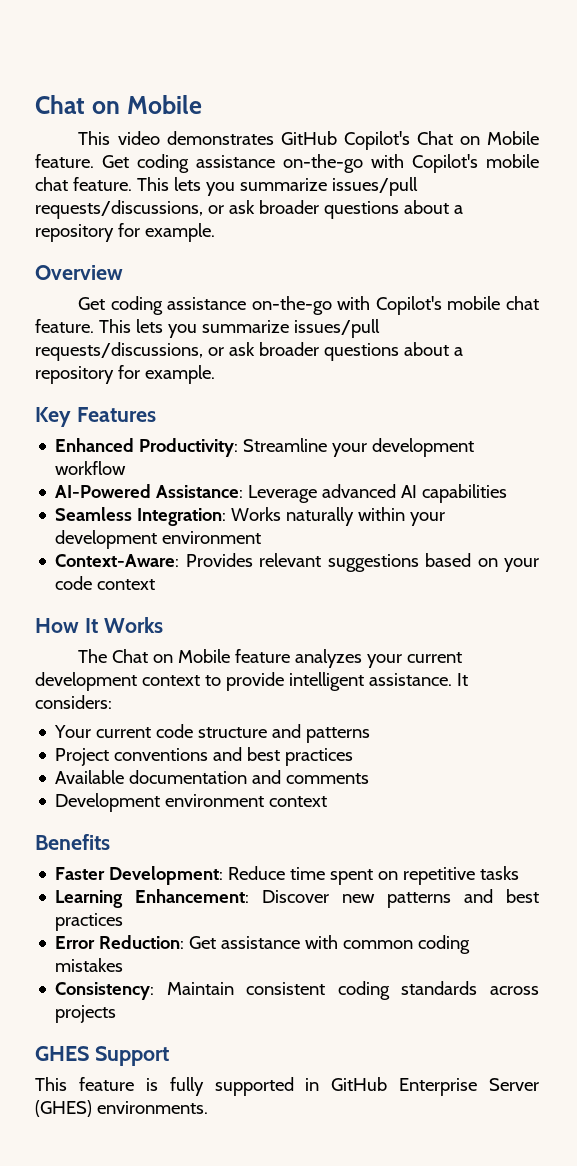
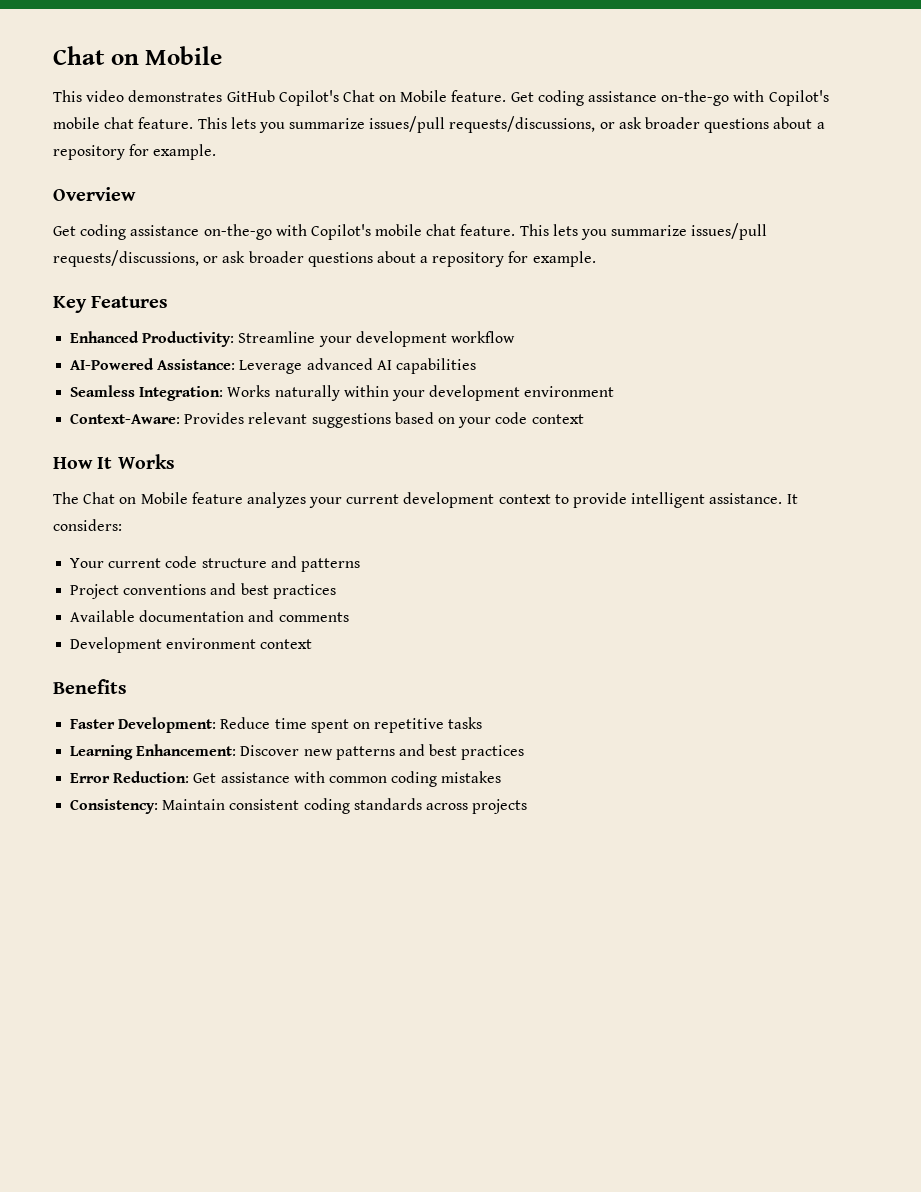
[35,1046,169,1066] [35,1077,539,1096] [35,1100,208,1117] // GHES Support // This feature is fully supported in GitHub Enterprise Server (GHES) environments. -> (528, 806) none

